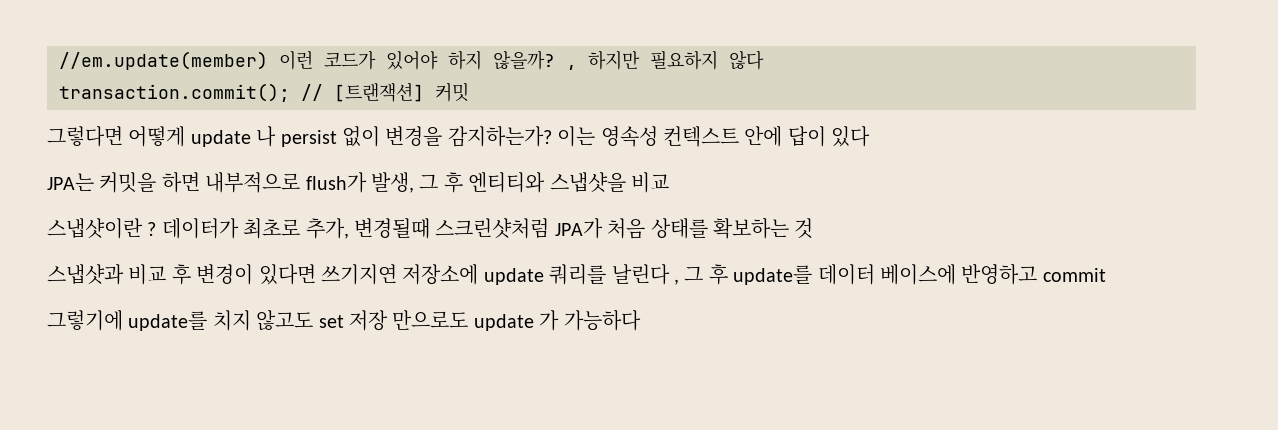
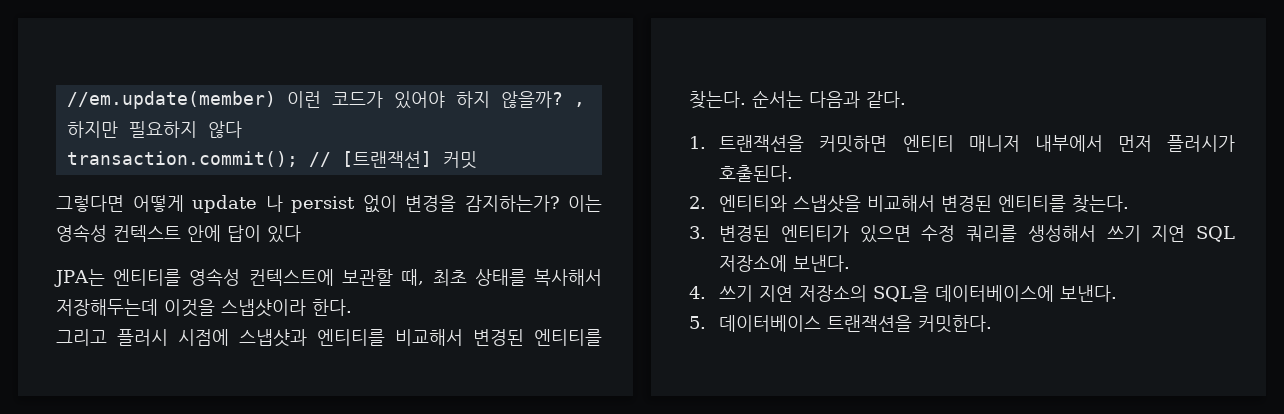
[99,172,669,193] [47,218,814,239] [47,264,1106,285] [47,310,641,331] 커밋을 하면 내부적으로 flush가 발생, 그 후 엔티티와 스냅샷을 비교 // 스냅샷이란 ? 데이터가 최초로 추가, 변경될때 스크린샷처럼 JPA가 처음 상태를 확보하는 것 // 스냅샷과 비교 후 변경이 있다면 쓰기지연 저장소에 update 쿼리를 날린다 , 그 후 update를 데이터 베이스에 반영하고 commit // 그렇기에 update를 치지 않고도 set 저장 만으로도 update 가 가능하다 -> [113,268,602,286] [56,299,352,317] [56,329,602,347] [689,90,906,109] [689,135,1235,153] [719,165,794,182] [689,195,1130,213] [689,225,1235,243] [719,255,851,272] [689,285,1118,302] [689,315,993,333] 엔티티를 영속성 컨텍스트에 보관할 때, 최초 상태를 복사해서 저장해두는데 이것을 스냅샷이라 한다. // 그리고 플러시 시점에 스냅샷과 엔티티를 비교해서 변경된 엔티티를 찾는다. 순서는 다음과 같다. // 1. 트랜잭션을 커밋하면 엔티티 매니저 내부에서 먼저 플러시가 호출된다. // 2. 엔티티와 스냅샷을 비교해서 변경된 엔티티를 찾는다. // 3. 변경된 엔티티가 있으면 수정 쿼리를 생성해서 쓰기 지연 SQL 저장소에 보낸다. // 4. 쓰기 지연 저장소의 SQL을 데이터베이스에 보낸다. // 5. 데이터베이스 트랜잭션을 커밋한다.

